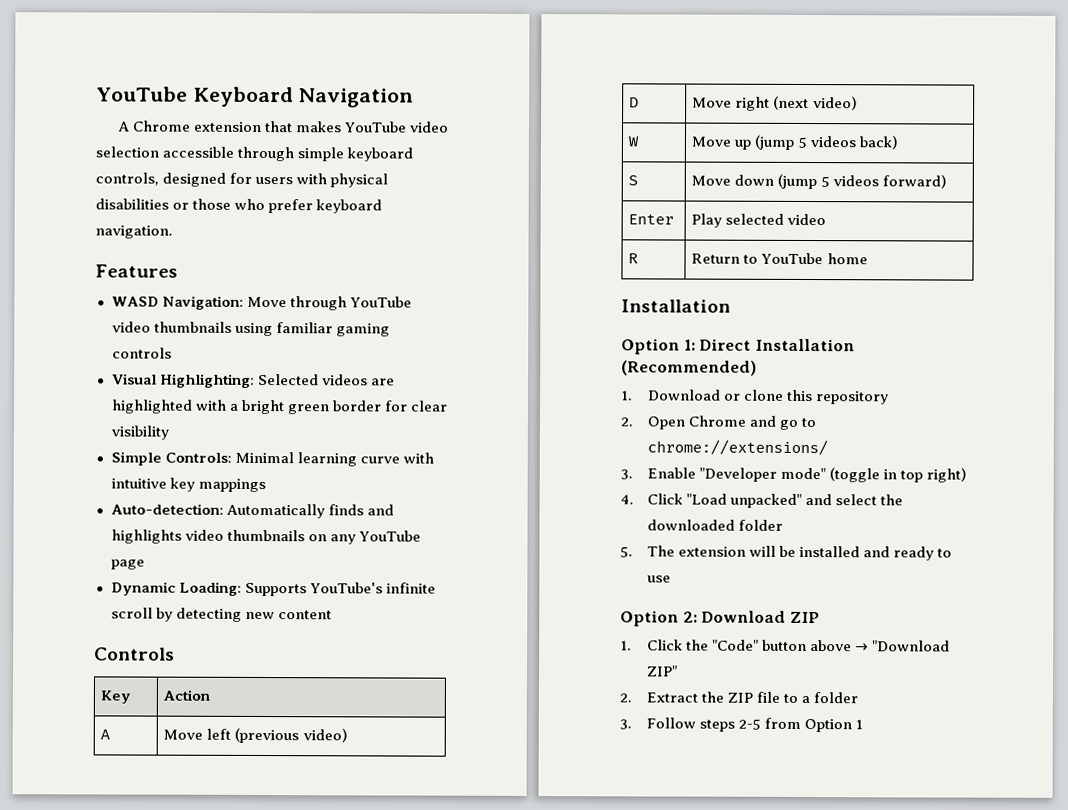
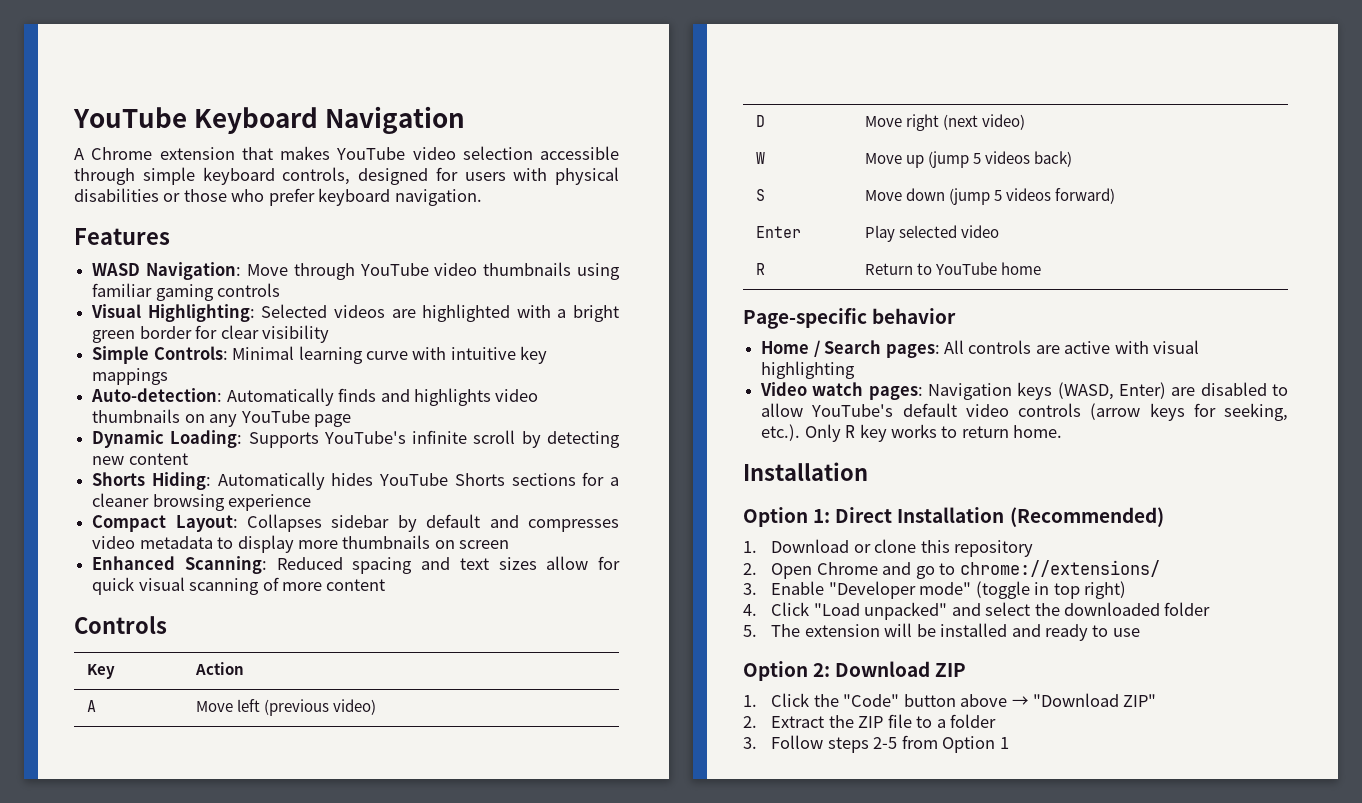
(332, 615) none -> [92,472,619,490] [92,493,312,511] [92,514,619,532] [92,535,510,553] [92,556,620,574] [92,577,386,595] // Shorts Hiding: Automatically hides YouTube Shorts sections for a cleaner browsing experience // Compact Layout: Collapses sidebar by default and compresses video metadata to display more thumbnails on screen // Enhanced Scanning: Reduced spacing and text sizes allow for quick visual scanning of more content
(868, 259) none -> [743,308,957,329] [761,340,1200,358] [761,361,856,379] [760,382,1288,400] [761,403,1288,421] [761,424,1063,442] // Page-specific behavior // Home / Search pages: All controls are active with visual highlighting // Video watch pages: Navigation keys (WASD, Enter) are disabled to allow YouTube's default video controls (arrow keys for seeking, etc.). Only R key works to return home.

